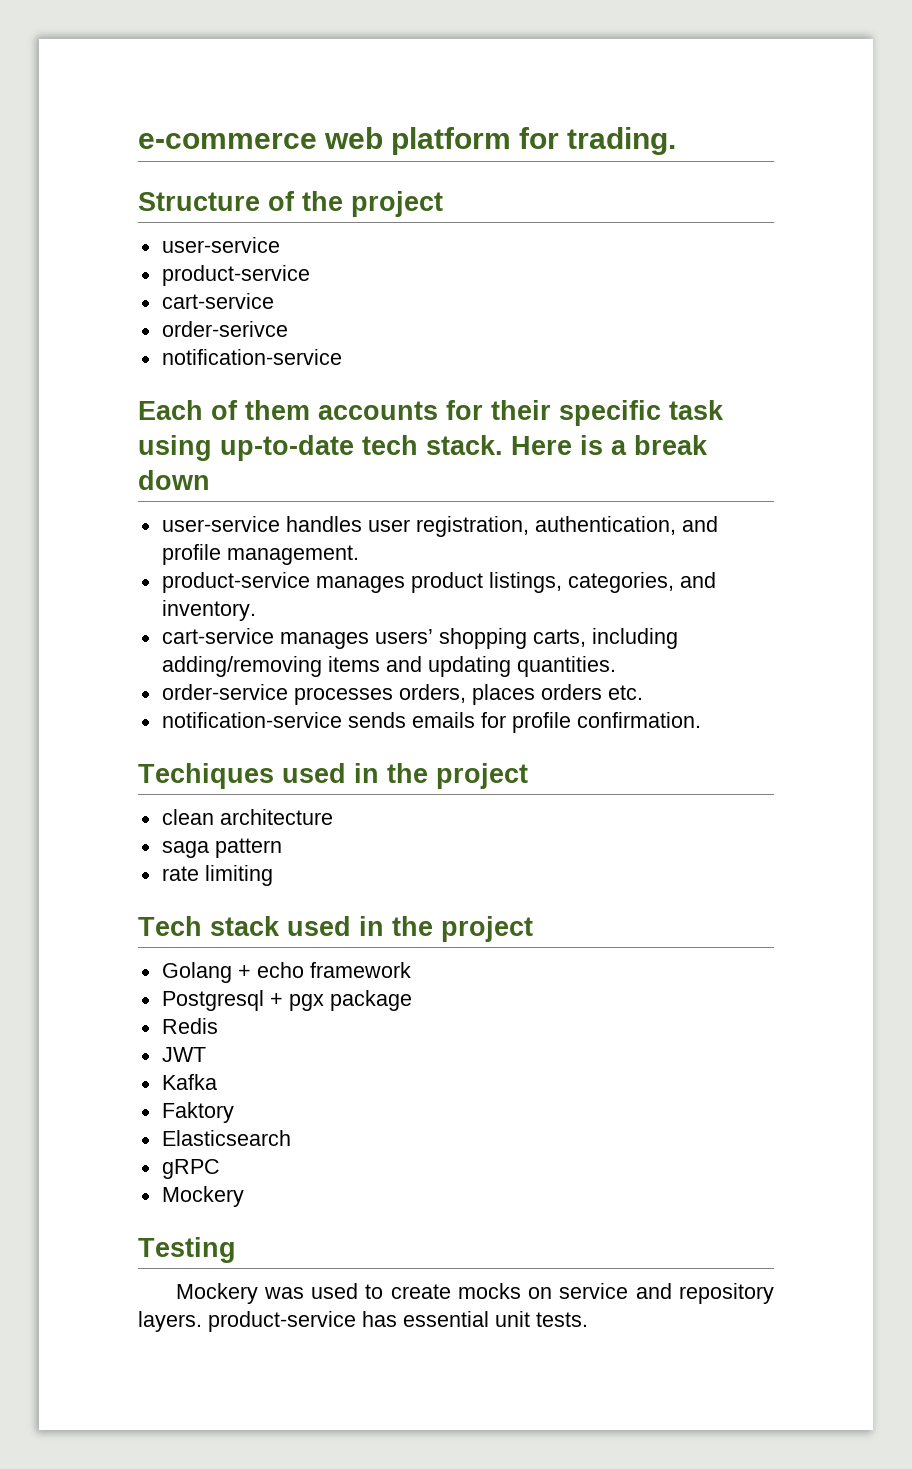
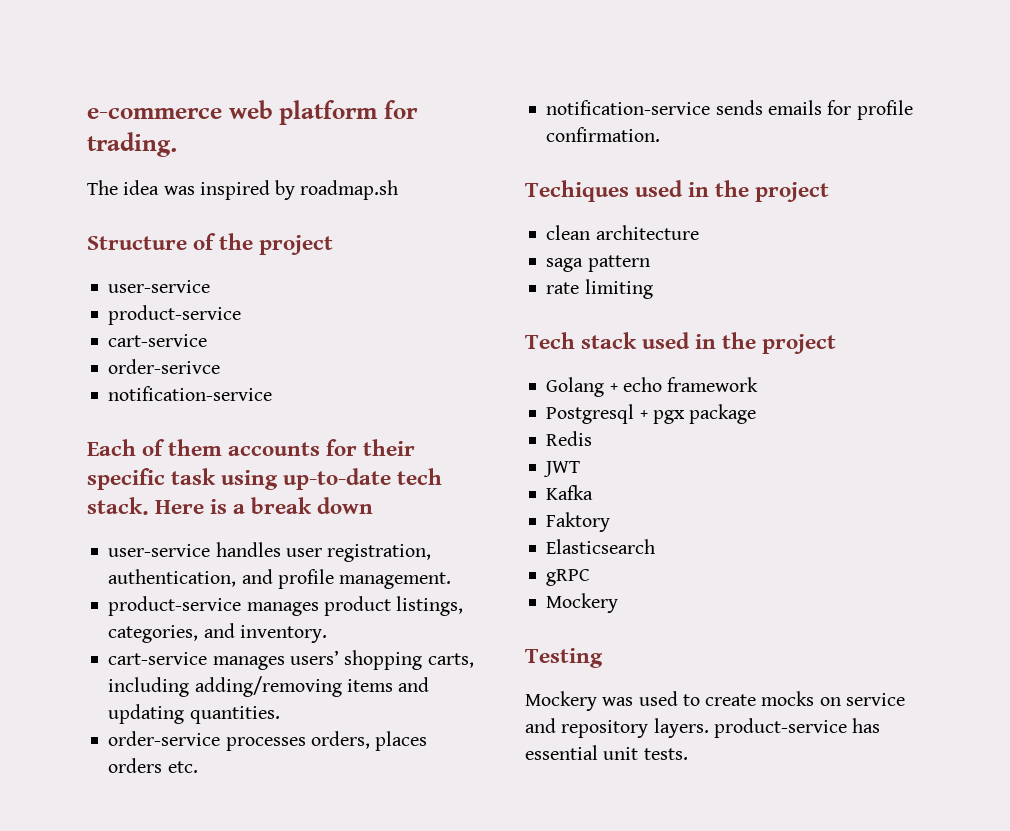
(677, 141) none -> [87,180,399,200] // The idea was inspired by roadmap.sh

